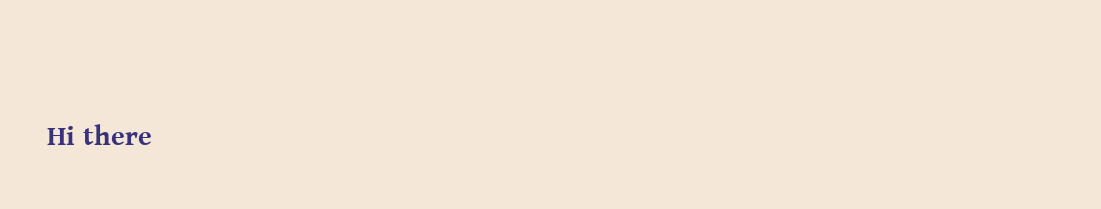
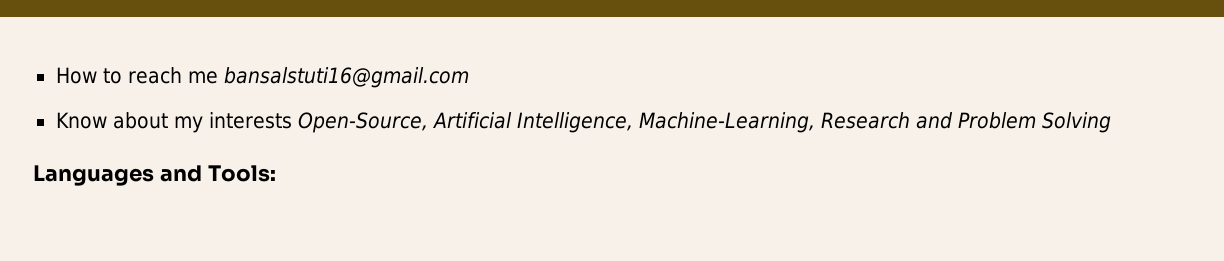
[47,124,152,145] Hi there -> [55,67,469,88] [55,112,1111,133] [33,165,276,186] How to reach me bansalstuti16@gmail.com // Know about my interests Open-Source, Artificial Intelligence, Machine-Learning, Research and Problem Solving // Languages and Tools:

